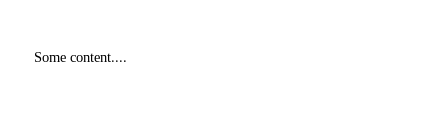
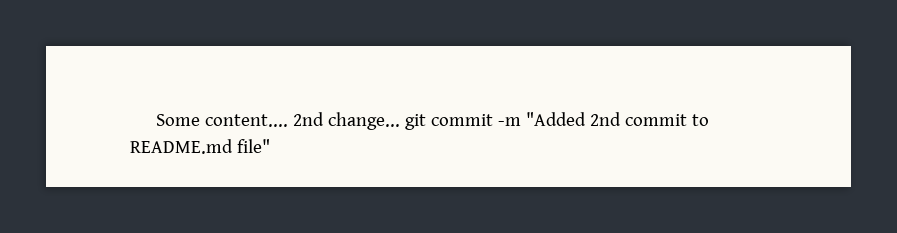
(127, 57) none -> [292,112,709,130] [130,139,270,154] 2nd change... git commit -m "Added 2nd commit to README.md file"

